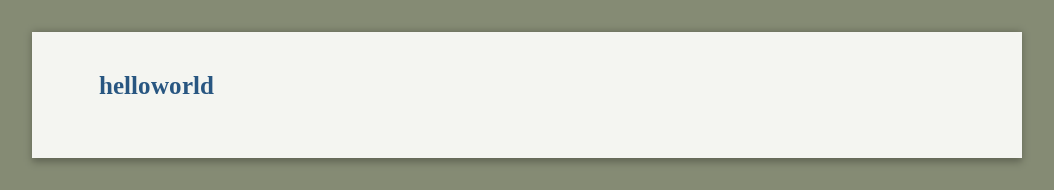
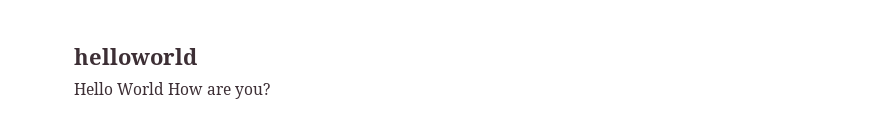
(214, 85) none -> [74,82,270,99] // Hello World How are you?

